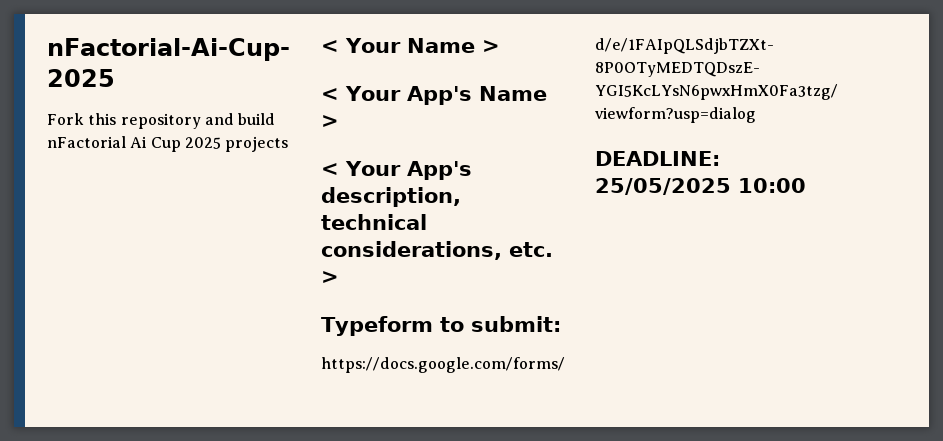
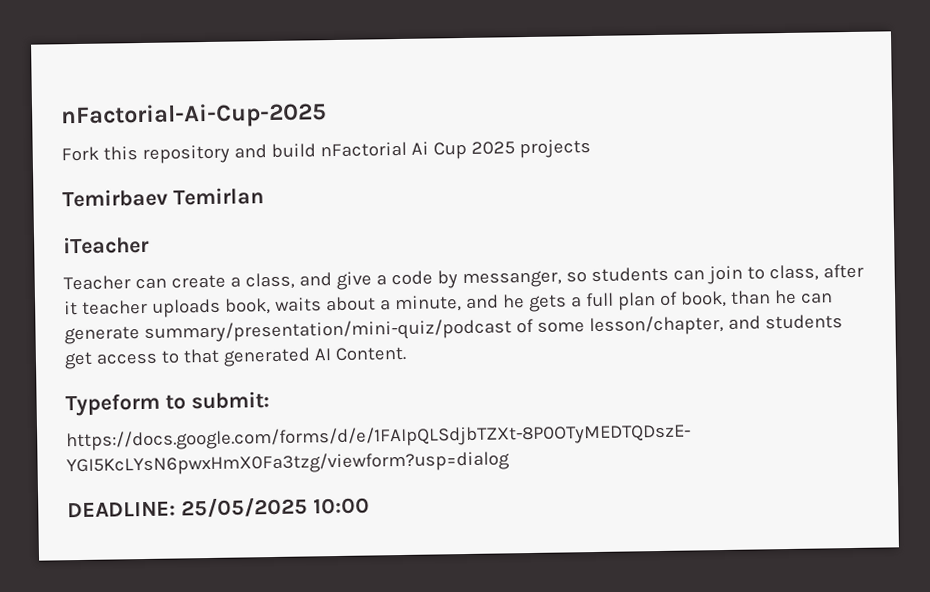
[321,38,500,53] [321,86,547,105] [321,115,339,128] [321,161,472,180] [321,187,461,207] [321,214,427,230] [321,241,553,260] [321,271,339,284] < Your Name > // < Your App's Name > // < Your App's description, technical considerations, etc. > -> [62,187,264,208] [63,235,150,255] [63,263,864,291] [64,289,833,318] [64,314,843,345] [64,346,406,370] Temirbaev Temirlan // iTeacher // Teacher can create a class, and give a code by messanger, so students can join to class, after it teacher uploads book, waits about a minute, and he gets a full plan of book, than he can generate summary/presentation/mini-quiz/podcast of some lesson/chapter, and students get access to that generated AI Content.

